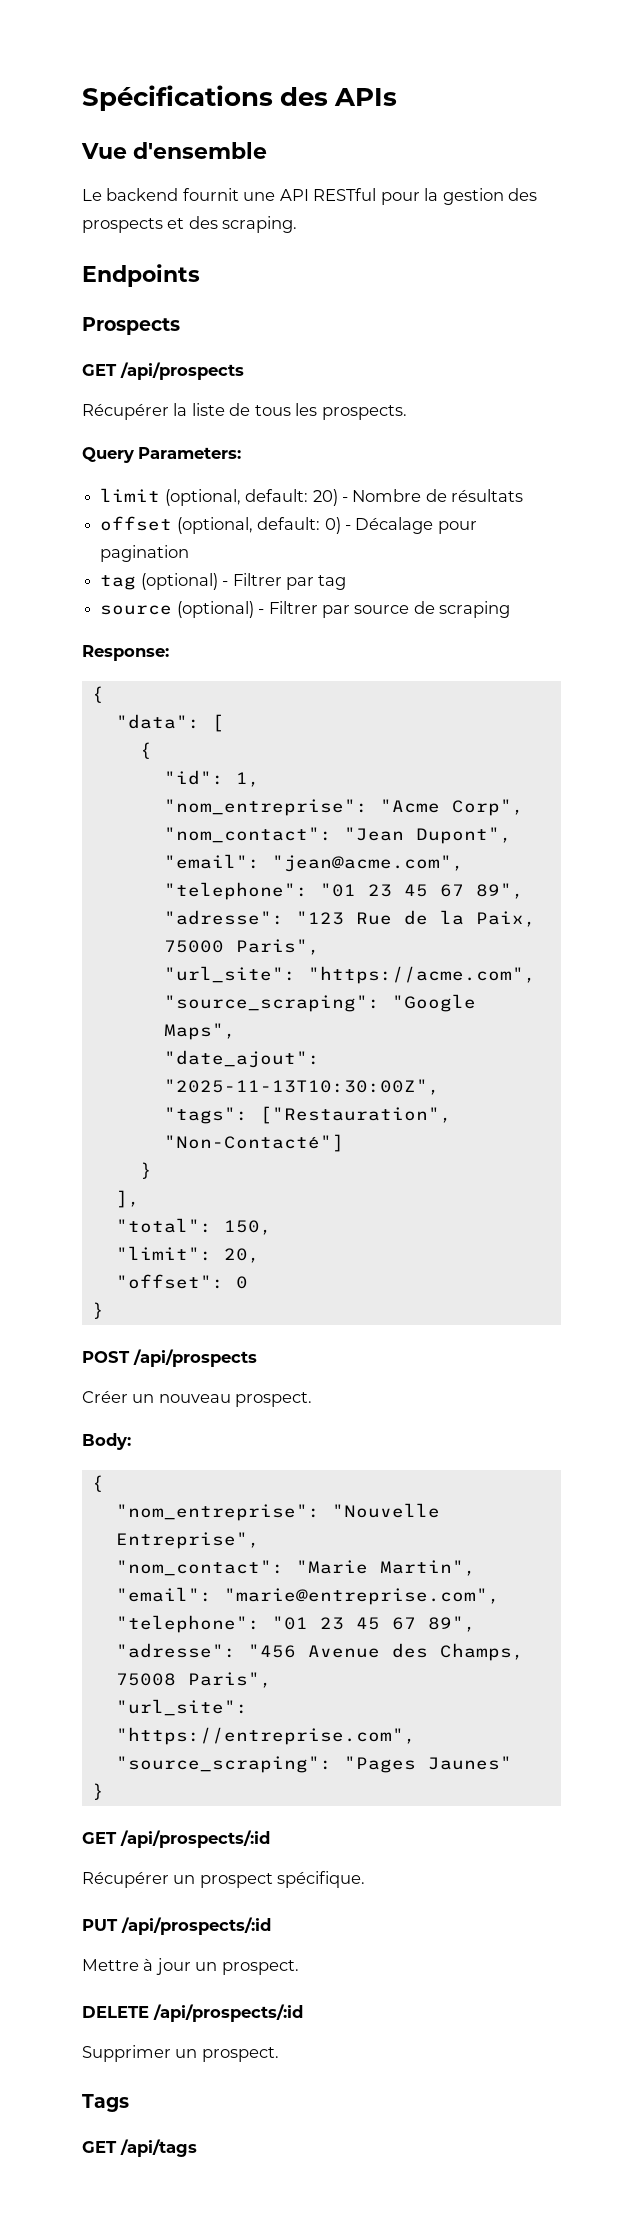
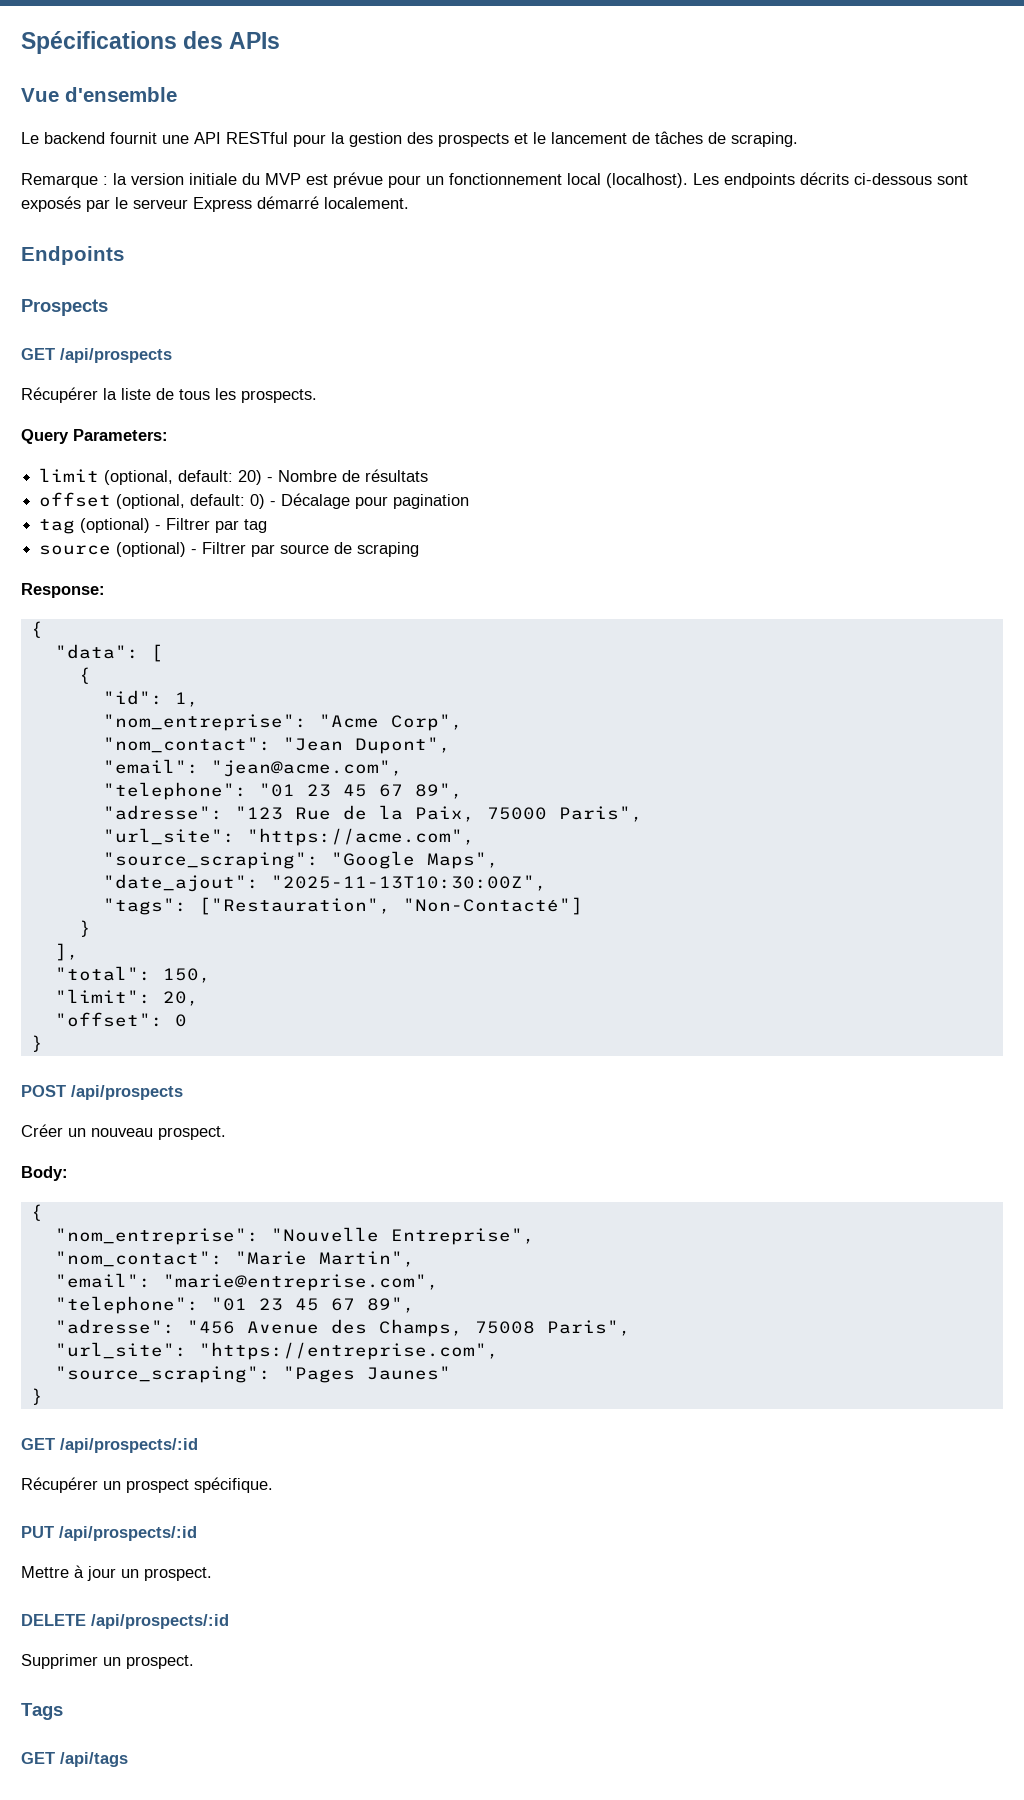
[188,216,298,233] des scraping. -> [533,131,798,147] [21,172,968,188] [21,196,409,212] le lancement de tâches de scraping. // Remarque : la version initiale du MVP est prévue pour un fonctionnement local (localhost). Les endpoints décrits ci‑dessous sont exposés par le serveur Express démarré localement.

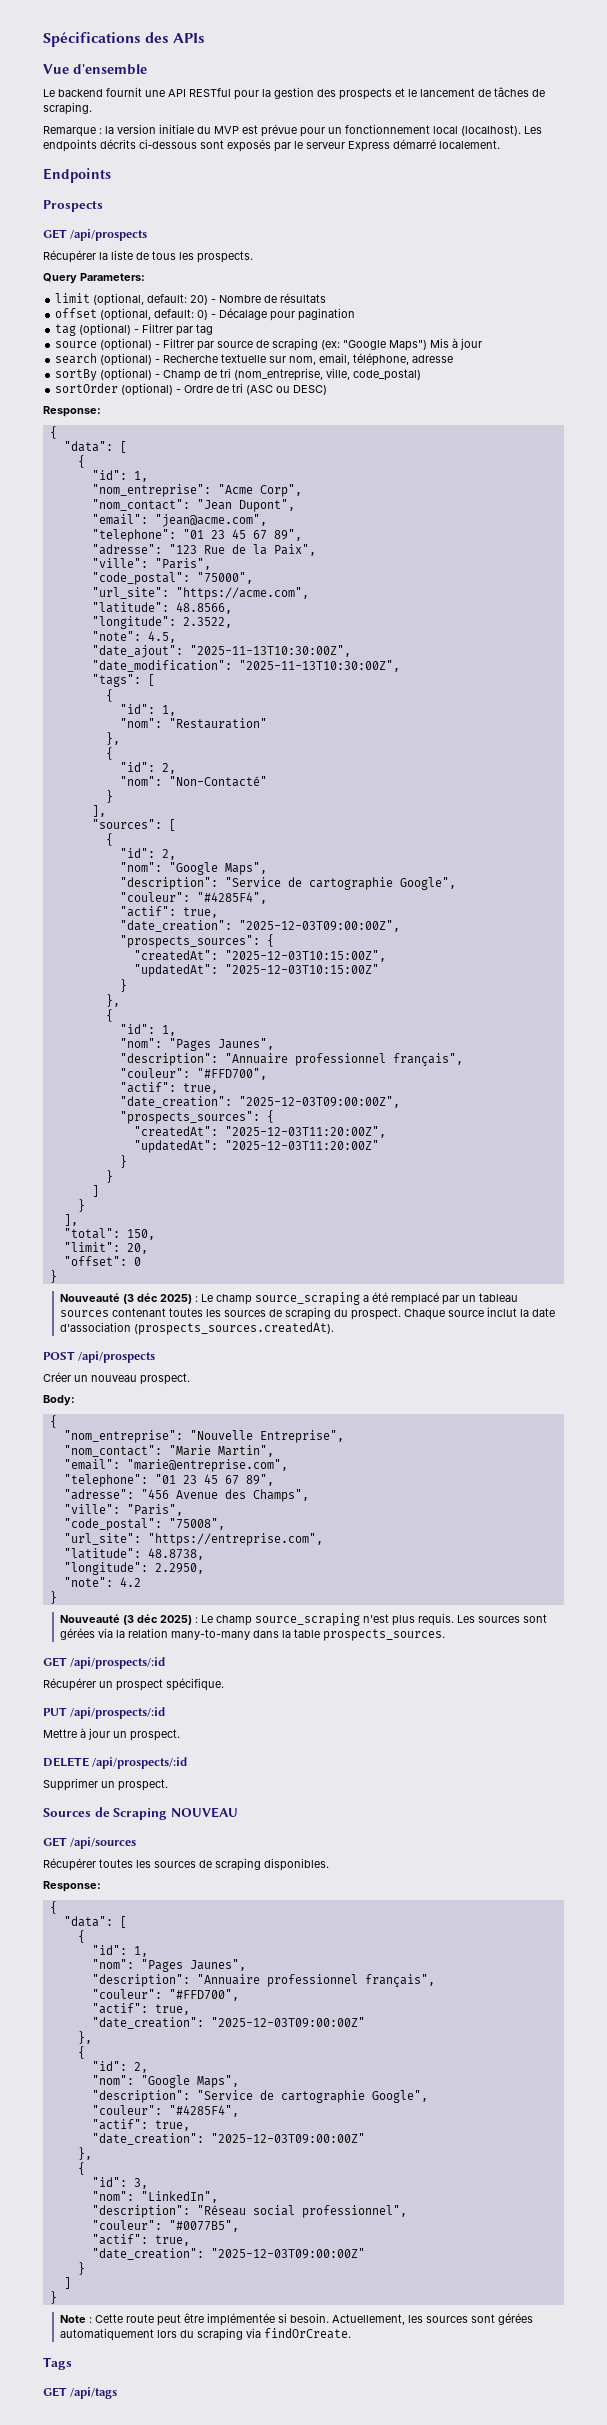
(420, 549) none -> [321,338,483,351] [55,353,454,366] [55,368,422,381] [55,383,328,396] (ex: "Google Maps") Mis à jour // search (optional) - Recherche textuelle sur nom, email, téléphone, adresse // sortBy (optional) - Champ de tri (nom_entreprise, ville, code_postal) // sortOrder (optional) - Ordre de tri (ASC ou DESC)
[414,806,643,822] [102,828,475,846] [102,851,499,869] Paix, 75000 Paris", // "url_site": "https://acme.com", // "source_scraping": "Google Maps", -> [273,544,316,556] [91,558,211,570] [91,572,253,585] [91,587,309,600] [91,602,232,614] [91,616,232,629] [91,631,176,643] Paix", // "ville": "Paris", // "code_postal": "75000", // "url_site": "https://acme.com", // "latitude": 48.8566, // "longitude": 2.3522, // "note": 4.5,
(547, 883) none -> [91,660,400,672] // "date_modification": "2025-11-13T10:30:00Z",
[198,897,583,915] ["Restauration", "Non-Contacté"] -> [147,674,155,686] [105,689,113,702] [119,704,176,716] [119,718,267,729] [105,732,120,745] [105,747,113,760] [119,762,176,774] [119,776,267,787] [105,790,113,803] [91,805,106,817] [91,819,176,831] [105,833,113,846] [119,848,176,860] [119,862,267,875] [119,877,456,890] [119,892,267,904] [119,906,218,918] [119,920,400,932] [119,934,274,948] [133,950,386,962] [133,964,379,977] [119,979,127,992] [105,994,120,1007] [105,1009,113,1022] [119,1024,176,1036] [119,1038,274,1051] [119,1053,463,1066] [119,1068,267,1080] [119,1082,218,1094] [119,1096,400,1108] [119,1110,274,1124] [133,1126,386,1138] [133,1140,379,1153] [119,1155,127,1168] [105,1170,113,1183] [91,1185,99,1197] [ // { // "id": 1, // "nom": "Restauration" // }, // { // "id": 2, // "nom": "Non-Contacté" // } // ], // "sources": [ // { // "id": 2, // "nom": "Google Maps", // "description": "Service de cartographie Google", // "couleur": "#4285F4", // "actif": true, // "date_creation": "2025-12-03T09:00:00Z", // "prospects_sources": { // "createdAt": "2025-12-03T10:15:00Z", // "updatedAt": "2025-12-03T10:15:00Z" // } // }, // { // "id": 1, // "nom": "Pages Jaunes", // "description": "Annuaire professionnel français", // "couleur": "#FFD700", // "actif": true, // "date_creation": "2025-12-03T09:00:00Z", // "prospects_sources": { // "createdAt": "2025-12-03T11:20:00Z", // "updatedAt": "2025-12-03T11:20:00Z" // } // } // ]
(43, 1043) none -> [59,1292,518,1305] [59,1307,555,1320] [59,1322,334,1335] // Nouveauté (3 déc 2025) : Le champ source_scraping a été remplacé par un tableau sources contenant toutes les sources de scraping du prospect. Chaque source inclut la date d'association (prospects_sources.createdAt).
[378,1319,631,1337] [54,1342,499,1360] [54,1366,451,1383] [30,1388,43,1405] Champs, 75008 Paris", // "url_site": "https://entreprise.com", // "source_scraping": "Pages Jaunes" // } -> [252,1489,309,1502] [63,1504,183,1516] [63,1518,225,1531] [63,1533,323,1546] [63,1548,204,1560] [63,1562,204,1575] [63,1577,141,1587] [49,1591,57,1604] [59,1613,547,1626] [59,1628,445,1641] Champs", // "ville": "Paris", // "code_postal": "75008", // "url_site": "https://entreprise.com", // "latitude": 48.8738, // "longitude": 2.2950, // "note": 4.2 // } // Nouveauté (3 déc 2025) : Le champ source_scraping n'est plus requis. Les sources sont gérées via la relation many-to-many dans la table prospects_sources.
(194, 1662) none -> [43,1807,238,1820] [43,1837,137,1849] [43,1858,329,1871] [43,1881,101,1892] [49,1901,57,1914] [63,1916,127,1928] [77,1930,85,1943] [91,1945,148,1957] [91,1959,246,1972] [91,1974,435,1987] [91,1989,239,2001] [91,2003,190,2015] [91,2017,365,2029] [77,2031,92,2044] [77,2046,85,2059] [91,2061,148,2073] [91,2075,239,2088] [91,2090,428,2103] [91,2105,239,2117] [91,2119,190,2131] [91,2133,365,2145] [77,2147,92,2160] [77,2162,85,2175] [91,2177,148,2189] [91,2191,218,2203] [91,2205,407,2218] [91,2220,239,2232] [91,2234,190,2246] [91,2248,365,2260] [77,2262,85,2275] [63,2277,71,2289] [49,2291,57,2304] [59,2313,533,2326] [59,2328,351,2341] // Sources de Scraping NOUVEAU // GET /api/sources // Récupérer toutes les sources de scraping disponibles. // Response: // { // "data": [ // { // "id": 1, // "nom": "Pages Jaunes", // "description": "Annuaire professionnel français", // "couleur": "#FFD700", // "actif": true, // "date_creation": "2025-12-03T09:00:00Z" // }, // { // "id": 2, // "nom": "Google Maps", // "description": "Service de cartographie Google", // "couleur": "#4285F4", // "actif": true, // "date_creation": "2025-12-03T09:00:00Z" // }, // { // "id": 3, // "nom": "LinkedIn", // "description": "Réseau social professionnel", // "couleur": "#0077B5", // "actif": true, // "date_creation": "2025-12-03T09:00:00Z" // } // ] // } // Note : Cette route peut être implémentée si besoin. Actuellement, les sources sont gérées automatiquement lors du scraping via findOrCreate.

